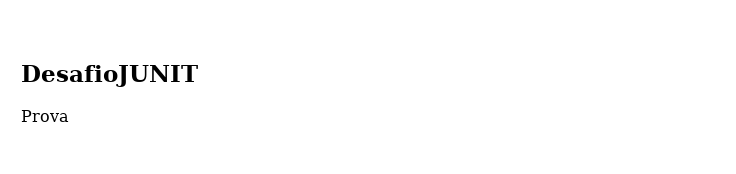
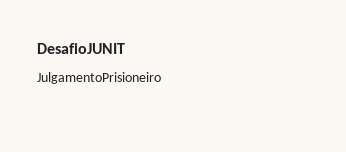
[21,110,69,122] Prova -> [37,72,161,84] JulgamentoPrisioneiro

